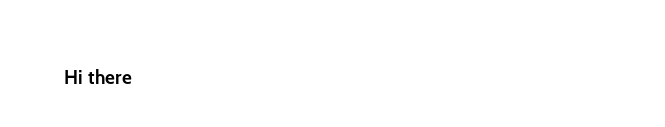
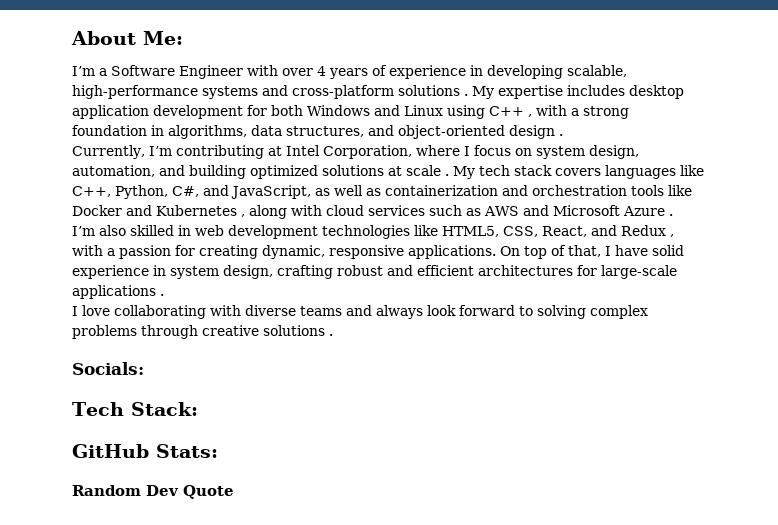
[64,69,133,84] Hi there -> [71,31,183,45] [72,65,627,79] [72,85,684,99] [72,105,629,119] [72,125,563,139] [72,145,639,159] [72,165,704,179] [72,185,692,199] [72,205,673,219] [72,225,674,239] [72,245,684,259] [72,265,677,279] [72,285,164,299] [72,305,648,319] [72,325,333,339] [72,362,144,375] [72,402,198,416] [72,444,218,458] [72,485,234,499] About Me: // I’m a Software Engineer with over 4 years of experience in developing scalable, high-performance systems and cross-platform solutions . My expertise includes desktop application development for both Windows and Linux using C++ , with a strong foundation in algorithms, data structures, and object-oriented design . // Currently, I’m contributing at Intel Corporation, where I focus on system design, automation, and building optimized solutions at scale . My tech stack covers languages like C++, Python, C#, and JavaScript, as well as containerization and orchestration tools like Docker and Kubernetes , along with cloud services such as AWS and Microsoft Azure . // I’m also skilled in web development technologies like HTML5, CSS, React, and Redux , with a passion for creating dynamic, responsive applications. On top of that, I have solid experience in system design, crafting robust and efficient architectures for large-scale applications . // I love collaborating with diverse teams and always look forward to solving complex problems through creative solutions . // Socials: // Tech Stack: // GitHub Stats: // Random Dev Quote

